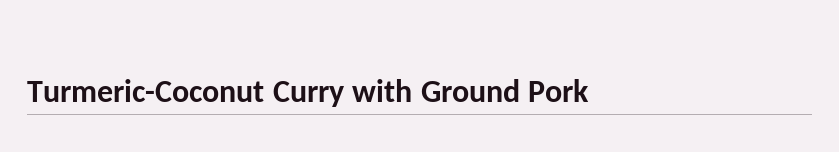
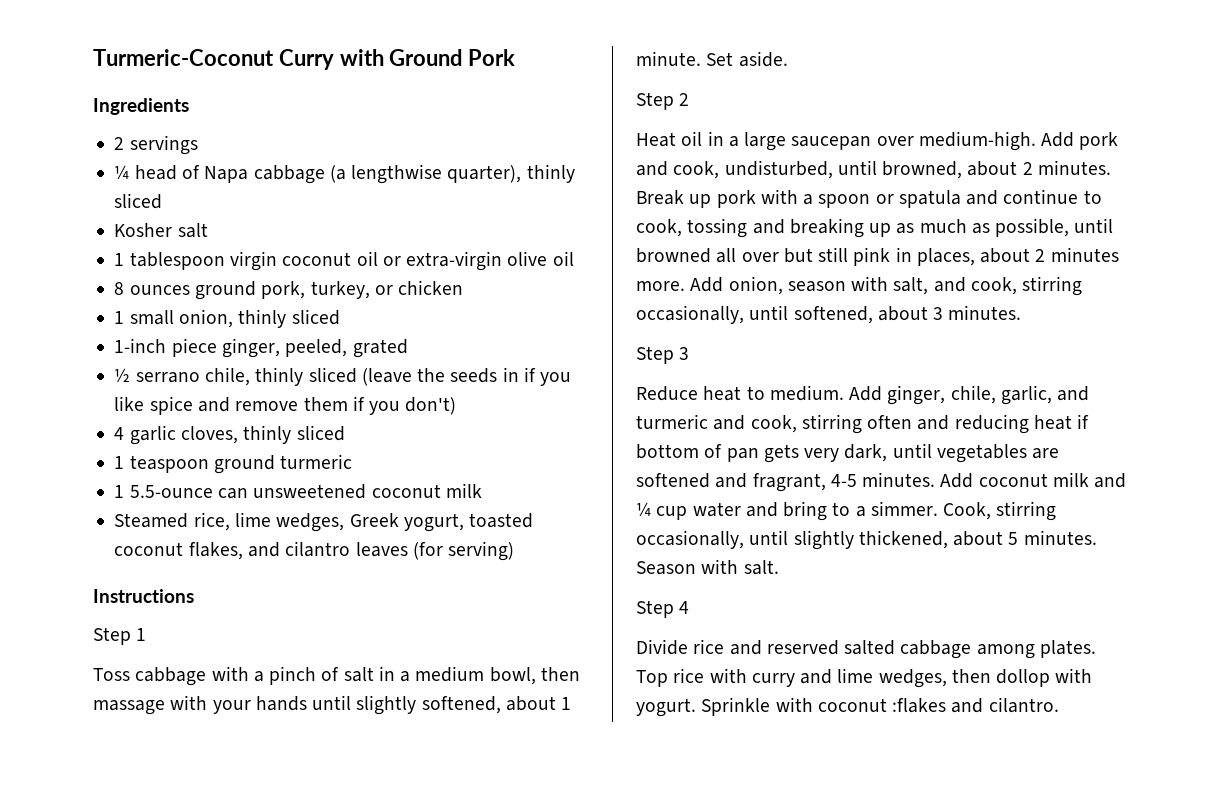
(590, 90) none -> [93,98,189,115] [114,135,198,155] [114,164,575,184] [114,193,163,209] [114,223,208,238] [114,251,574,271] [114,280,464,300] [114,309,340,328] [114,338,408,358] [114,367,572,386] [114,396,457,415] [114,425,345,445] [114,454,353,474] [114,483,482,499] [114,512,534,532] [114,541,515,561] [93,589,194,603] [93,627,147,645] [93,666,580,686] [93,695,572,715] [636,51,788,67] [636,92,690,110] [636,131,1119,151] [636,160,1111,179] [636,189,1102,208] [636,218,1114,238] [636,247,1119,266] [636,276,1083,296] [636,305,1022,324] [636,346,690,364] [636,385,1090,405] [636,414,1090,434] [636,443,1060,463] [636,472,1127,492] [636,501,1057,521] [636,530,1097,550] [636,559,779,575] [636,600,690,618] [636,639,1096,659] [636,668,1093,688] [636,697,1059,717] // Ingredients // 2 servings // ¼ head of Napa cabbage (a lengthwise quarter), thinly sliced // Kosher salt // 1 tablespoon virgin coconut oil or extra-virgin olive oil // 8 ounces ground pork, turkey, or chicken // 1 small onion, thinly sliced // 1-inch piece ginger, peeled, grated // ½ serrano chile, thinly sliced (leave the seeds in if you like spice and remove them if you don't) // 4 garlic cloves, thinly sliced // 1 teaspoon ground turmeric // 1 5.5-ounce can unsweetened coconut milk // Steamed rice, lime wedges, Greek yogurt, toasted coconut flakes, and cilantro leaves (for serving) // Instructions // Step 1 // Toss cabbage with a pinch of salt in a medium bowl, then massage with your hands until slightly softened, about 1 minute. Set aside. // Step 2 // Heat oil in a large saucepan over medium-high. Add pork and cook, undisturbed, until browned, about 2 minutes. Break up pork with a spoon or spatula and continue to cook, tossing and breaking up as much as possible, until browned all over but still pink in places, about 2 minutes more. Add onion, season with salt, and cook, stirring occasionally, until softened, about 3 minutes. // Step 3 // Reduce heat to medium. Add ginger, chile, garlic, and turmeric and cook, stirring often and reducing heat if bottom of pan gets very dark, until vegetables are softened and fragrant, 4-5 minutes. Add coconut milk and ¼ cup water and bring to a simmer. Cook, stirring occasionally, until slightly thickened, about 5 minutes. Season with salt. // Step 4 // Divide rice and reserved salted cabbage among plates. Top rice with curry and lime wedges, then dollop with yogurt. Sprinkle with coconut :flakes and cilantro.

